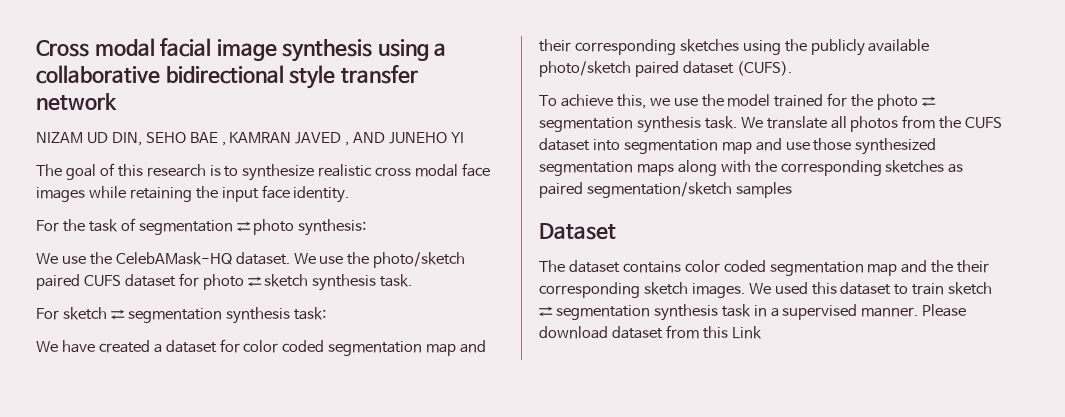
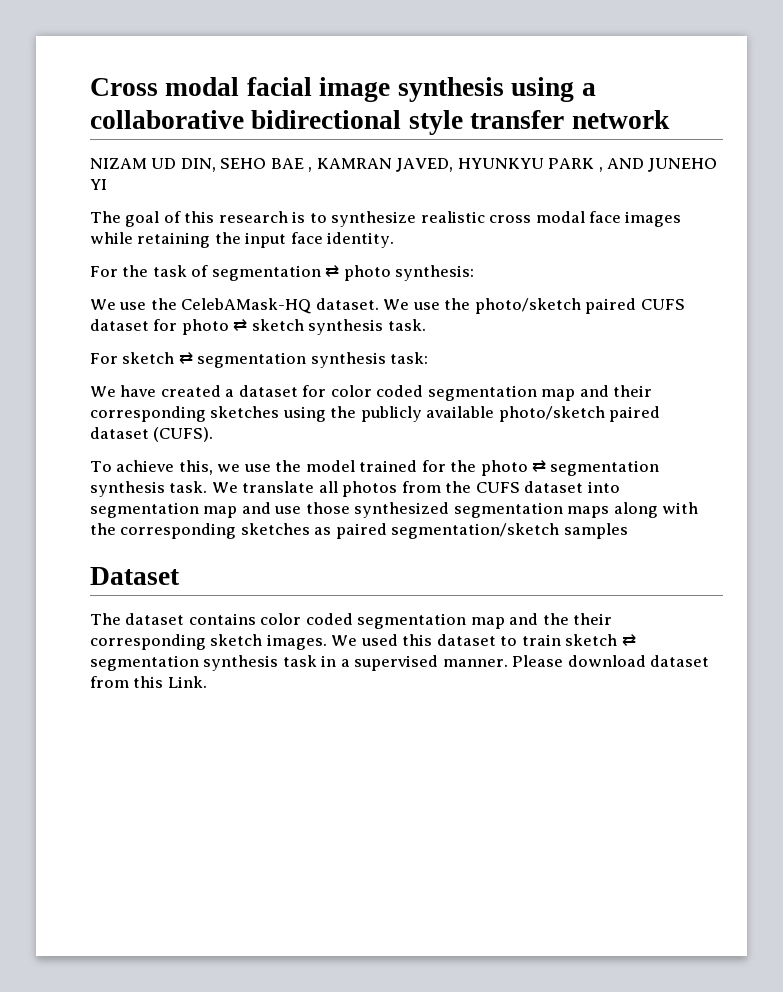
[295,132,342,144] JAVED -> [396,158,595,172] JAVED, HYUNKYU PARK
[731,326,762,339] Link -> [167,676,207,688] Link.

